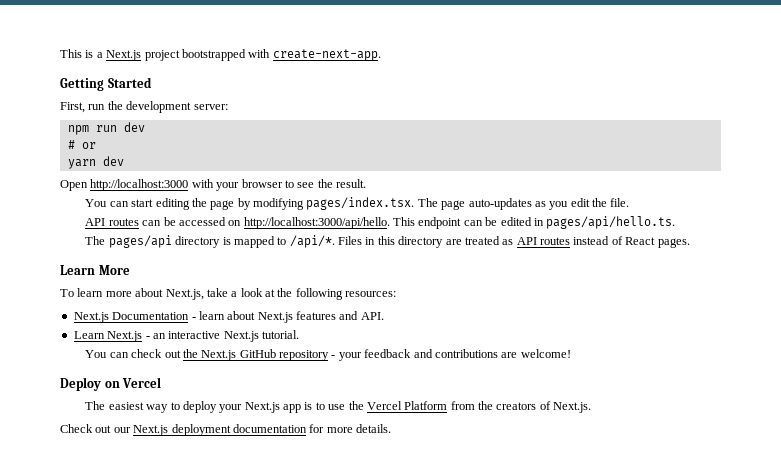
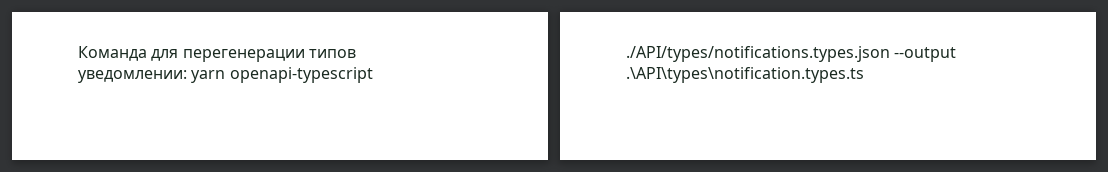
[60,49,381,61] [60,77,152,91] [60,101,228,113] [67,122,145,135] [67,140,96,149] [67,156,124,169] [60,179,366,191] [85,197,630,210] [85,216,676,229] [85,235,690,248] [60,265,130,275] [60,288,397,300] [73,311,384,323] [73,330,299,342] [85,349,571,361] [60,377,162,391] [85,401,592,413] [60,424,391,436] This is a Next.js project bootstrapped with create-next-app. // Getting Started // First, run the development server: // npm run dev // # or // yarn dev // Open http://localhost:3000 with your browser to see the result. // You can start editing the page by modifying pages/index.tsx. The page auto-updates as you edit the file. // API routes can be accessed on http://localhost:3000/api/hello. This endpoint can be edited in pages/api/hello.ts. // The pages/api directory is mapped to /api/*. Files in this directory are treated as API routes instead of React pages. // Learn More // To learn more about Next.js, take a look at the following resources: // Next.js Documentation - learn about Next.js features and API. // Learn Next.js - an interactive Next.js tutorial. // You can check out the Next.js GitHub repository - your feedback and contributions are welcome! // Deploy on Vercel // The easiest way to deploy your Next.js app is to use the Vercel Platform from the creators of Next.js. // Check out our Next.js deployment documentation for more details. -> [78,46,356,62] [78,67,373,83] [626,46,957,62] [626,67,864,83] Команда для перегенерации типов уведомлении: yarn openapi-typescript ./API/types/notifications.types.json --output .\API\types\notification.types.ts

